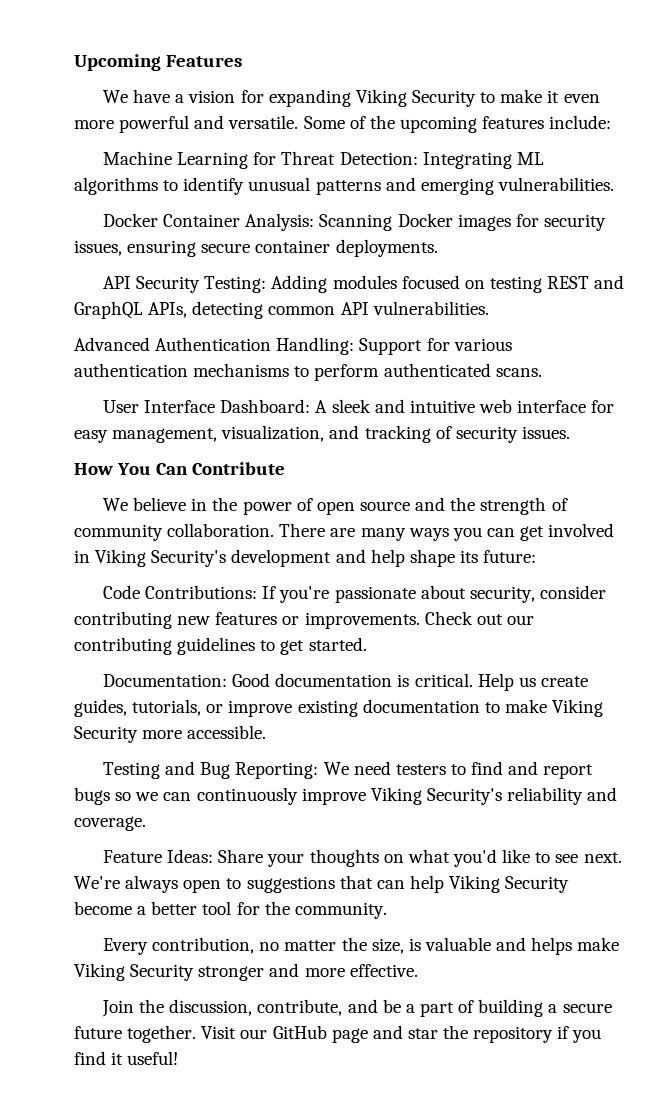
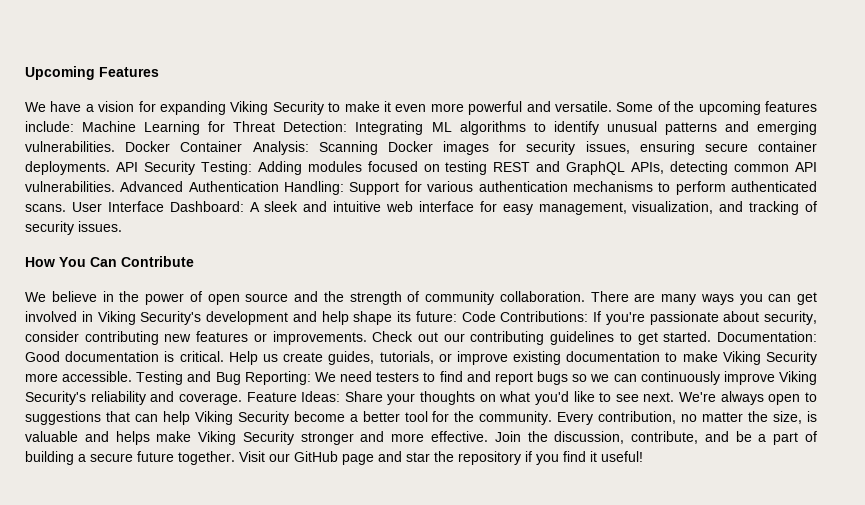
(612, 122) // -> (74, 126) none
(614, 184) // -> (115, 146) none
(438, 248) // -> (110, 168) none
(489, 308) // -> (115, 186) none
(542, 372) // -> (66, 208) none
(537, 556) // -> (457, 316) none
(367, 644) // -> (712, 336) none
(267, 732) // -> (133, 376) none
(146, 823) // -> (242, 399) none
(387, 910) // -> (553, 418) none
(418, 970) // -> (488, 436) none

